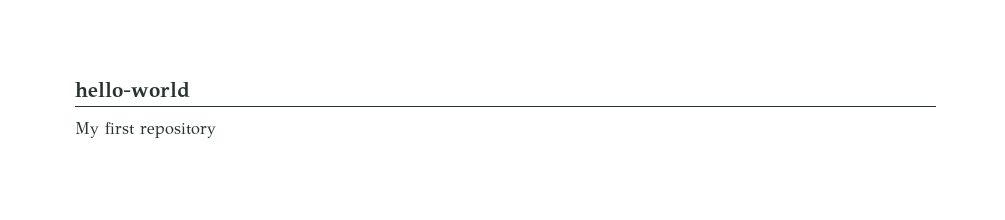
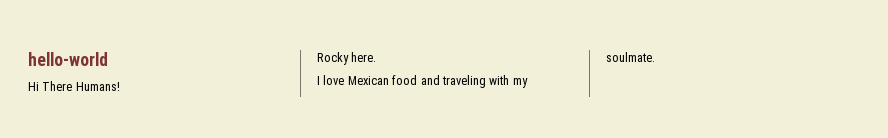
[75,122,216,138] My first repository -> [28,81,120,91] [317,52,377,65] [317,75,528,88] [606,52,655,62] Hi There Humans! // Rocky here. // I love Mexican food and traveling with my soulmate.

